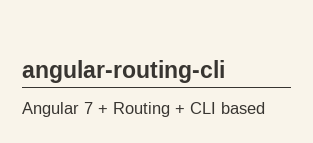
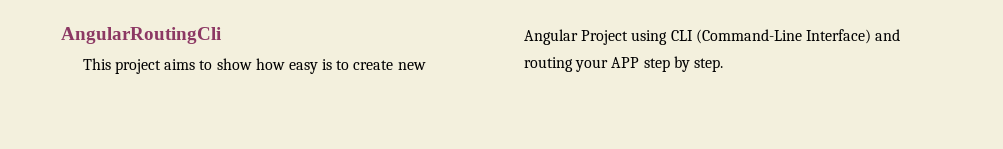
[22,60,225,83] [22,102,265,117] angular-routing-cli // Angular 7 + Routing + CLI based -> [61,27,221,44] [82,58,426,74] [524,29,901,45] [524,56,723,72] AngularRoutingCli // This project aims to show how easy is to create new Angular Project using CLI (Command-Line Interface) and routing your APP step by step.

